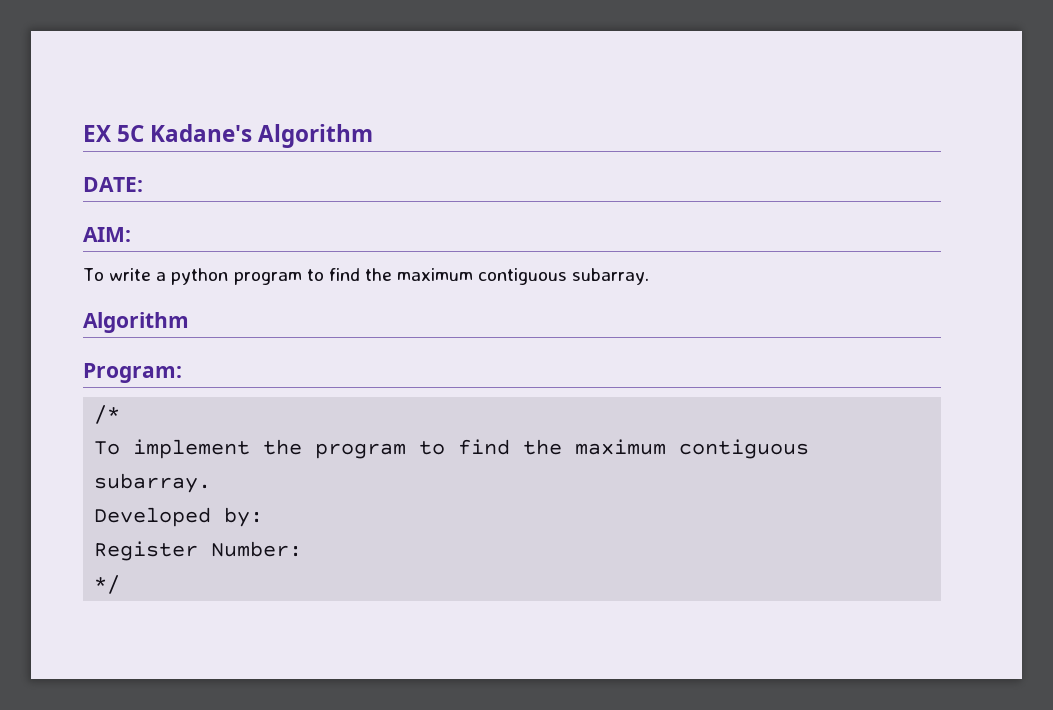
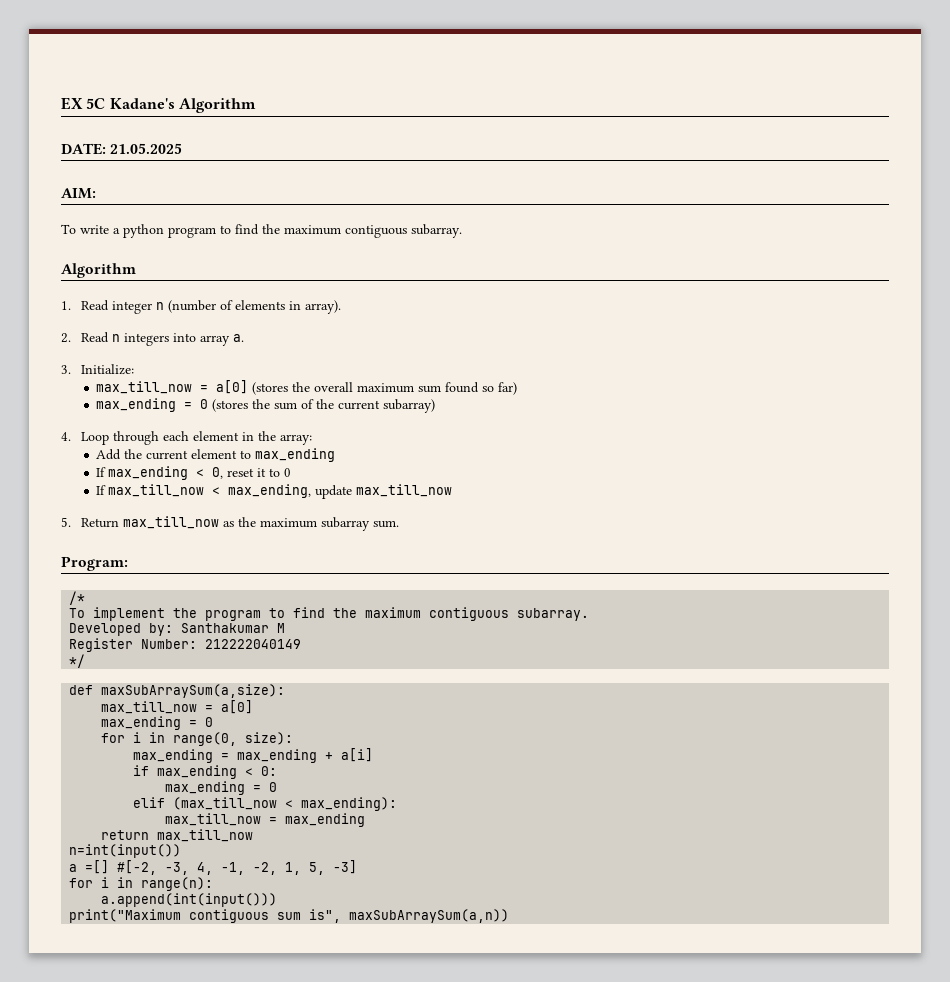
(143, 184) none -> [110,143,183,154] 21.05.2025
(189, 322) none -> [61,300,341,314] [61,332,244,346] [61,364,134,375] [96,380,518,395] [96,398,436,413] [61,431,312,445] [96,448,336,462] [96,466,292,480] [96,484,453,499] [61,516,399,531] // 1. Read integer n (number of elements in array). // 2. Read n integers into array a. // 3. Initialize: // max_till_now = a[0] (stores the overall maximum sum found so far) // max_ending = 0 (stores the sum of the current subarray) // 4. Loop through each element in the array: // Add the current element to max_ending // If max_ending < 0, reset it to 0 // If max_till_now < max_ending, update max_till_now // 5. Return max_till_now as the maximum subarray sum.
(264, 517) none -> [181,623,286,633] Santhakumar M
(303, 549) none -> [205,639,302,649] 212222040149
(121, 584) none -> [69,684,286,698] [101,700,254,714] [101,716,214,730] [101,732,294,746] [133,748,374,763] [133,765,278,779] [165,781,278,795] [133,797,398,811] [165,813,366,827] [101,829,254,842] [69,844,182,858] [69,860,358,875] [69,877,214,891] [101,893,278,907] [69,909,510,923] // def maxSubArraySum(a,size): // max_till_now = a[0] // max_ending = 0 // for i in range(0, size): // max_ending = max_ending + a[i] // if max_ending < 0: // max_ending = 0 // elif (max_till_now < max_ending): // max_till_now = max_ending // return max_till_now // n=int(input()) // a =[] #[-2, -3, 4, -1, -2, 1, 5, -3] // for i in range(n): // a.append(int(input())) // print("Maximum contiguous sum is", maxSubArraySum(a,n))

